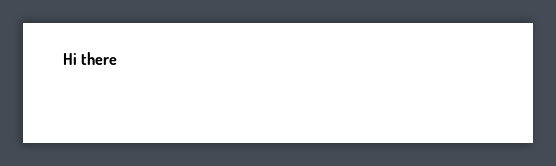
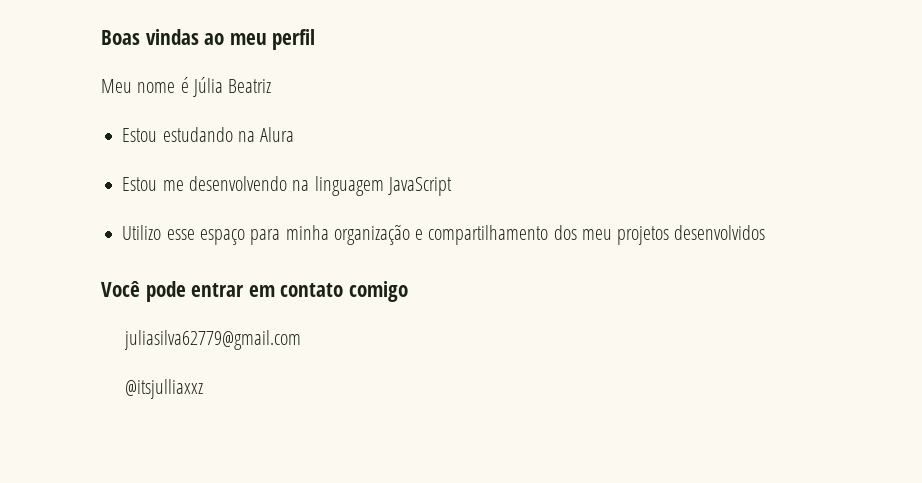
[63,52,118,65] Hi there -> [101,29,316,50] [101,77,272,97] [122,127,295,142] [122,176,452,196] [122,224,766,245] [101,281,408,302] [124,330,302,350] [125,379,204,399] Boas vindas ao meu perfil // Meu nome é Júlia Beatriz // Estou estudando na Alura // Estou me desenvolvendo na linguagem JavaScript // Utilizo esse espaço para minha organização e compartilhamento dos meu projetos desenvolvidos // Você pode entrar em contato comigo // juliasilva62779@gmail.com // @itsjulliaxxz

